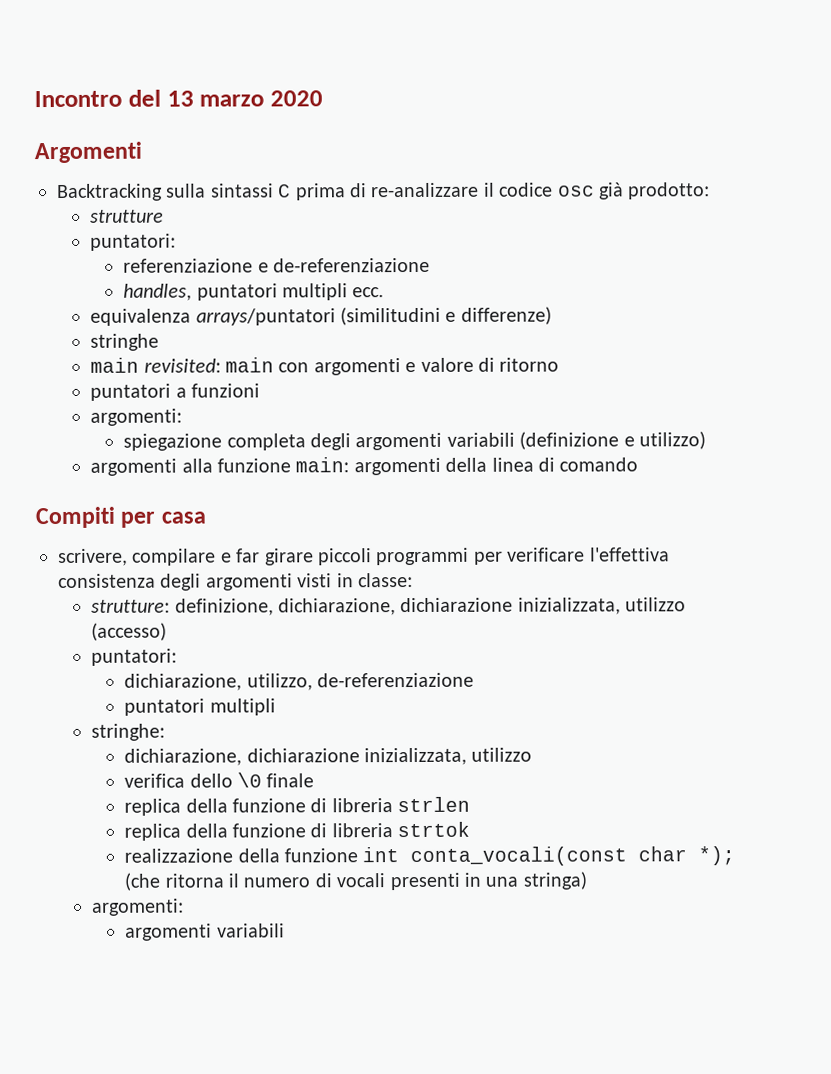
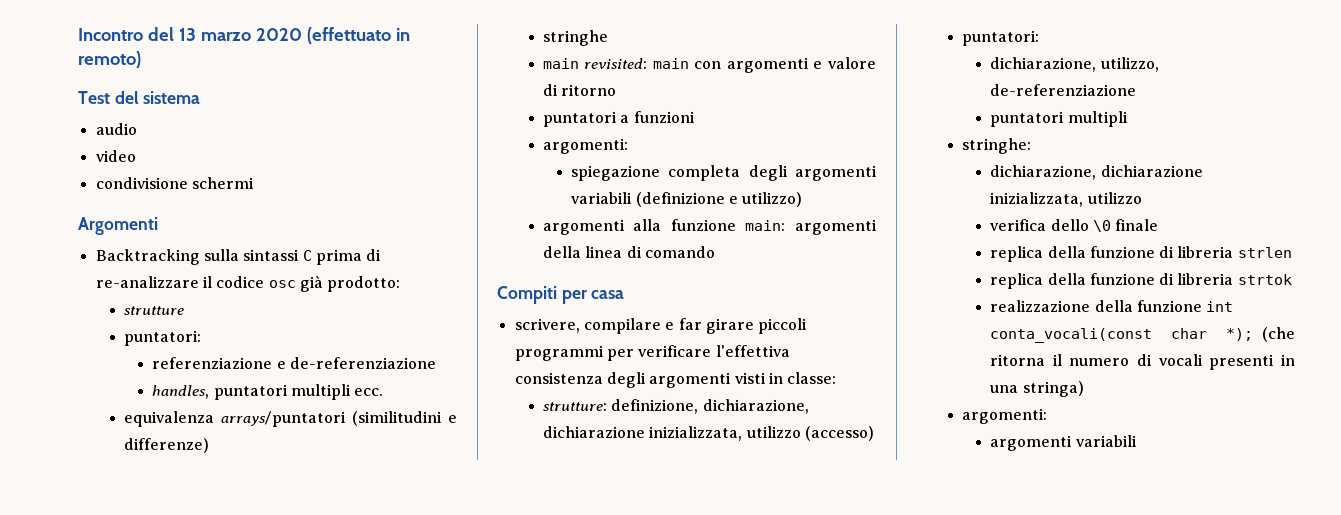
(323, 98) none -> [306,27,410,44] [78,51,141,68] [78,91,201,104] [95,123,137,135] [95,150,136,162] [95,177,254,189] (effettuato in remoto) // Test del sistema // audio // video // condivisione schermi

